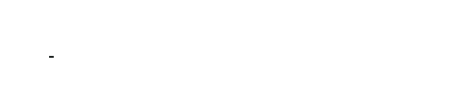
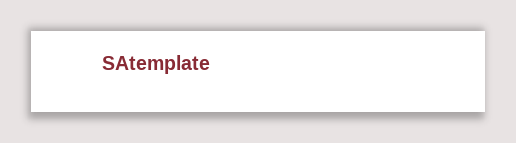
[48,55,55,62] - -> [102,55,210,74] SAtemplate

